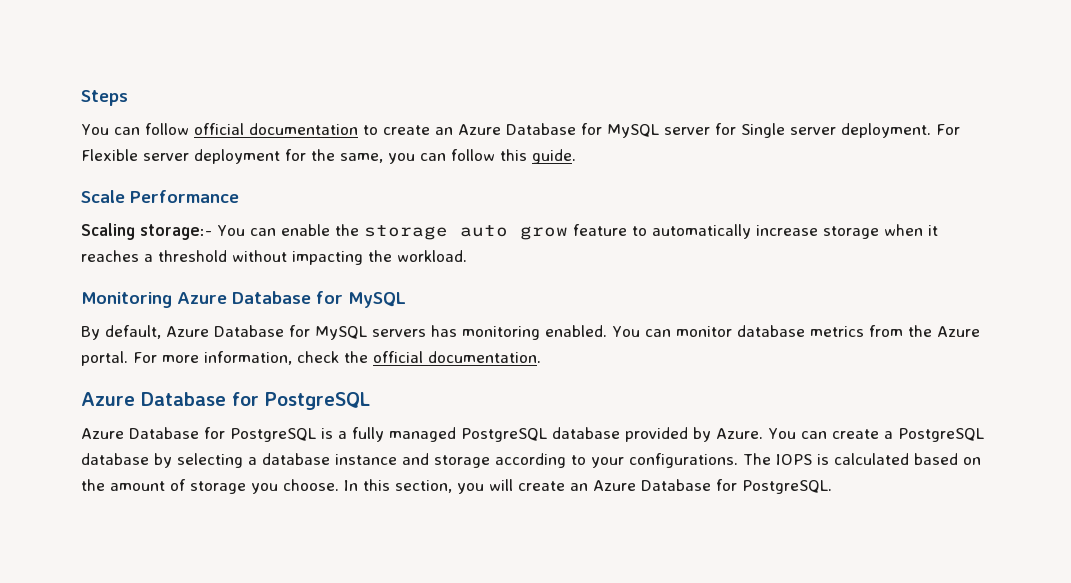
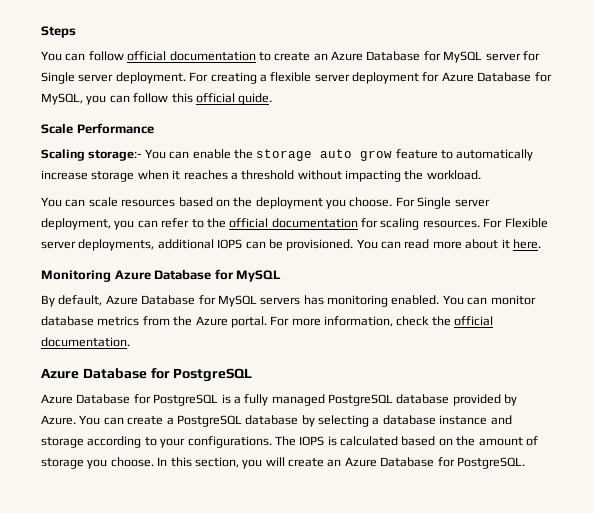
[81,149,383,164] Flexible server deployment for the same, -> [210,72,552,84] [41,93,83,105] creating a flexible server deployment for Azure Database for MySQL,
(527, 155) none -> [195,93,235,103] official
(467, 256) none -> [41,197,490,209] [41,218,548,230] [41,239,541,251] // You can scale resources based on the deployment you choose. For Single server deployment, you can refer to the official documentation for scaling resources. For Flexible server deployments, additional IOPS can be provisioned. You can read more about it here.

